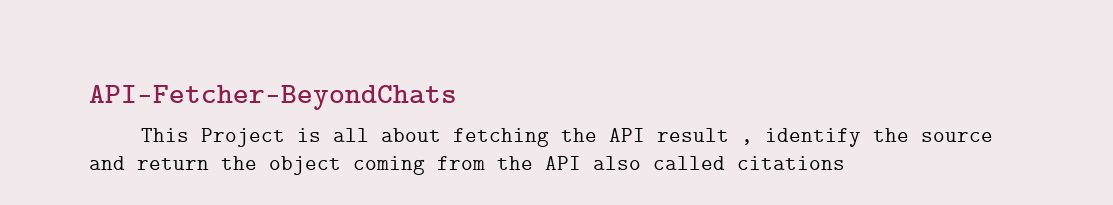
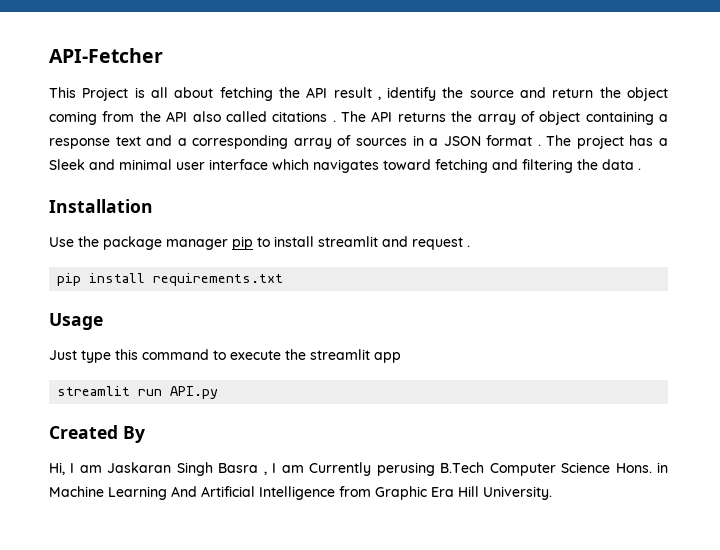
[89,85,457,110] API-Fetcher-BeyondChats -> [49,48,163,63] API-Fetcher
(845, 163) none -> [332,111,668,125] [49,135,668,149] [49,159,641,173] [49,199,153,213] [49,236,470,250] [57,273,284,286] [49,313,103,330] [49,349,401,363] [57,386,219,399] [49,425,145,443] [49,462,668,476] [49,486,552,500] . The API returns the array of object containing a response text and a corresponding array of sources in a JSON format . The project has a Sleek and minimal user interface which navigates toward fetching and filtering the data . // Installation // Use the package manager pip to install streamlit and request . // pip install requirements.txt // Usage // Just type this command to execute the streamlit app // streamlit run API.py // Created By // Hi, I am Jaskaran Singh Basra , I am Currently perusing B.Tech Computer Science Hons. in Machine Learning And Artificial Intelligence from Graphic Era Hill University.

